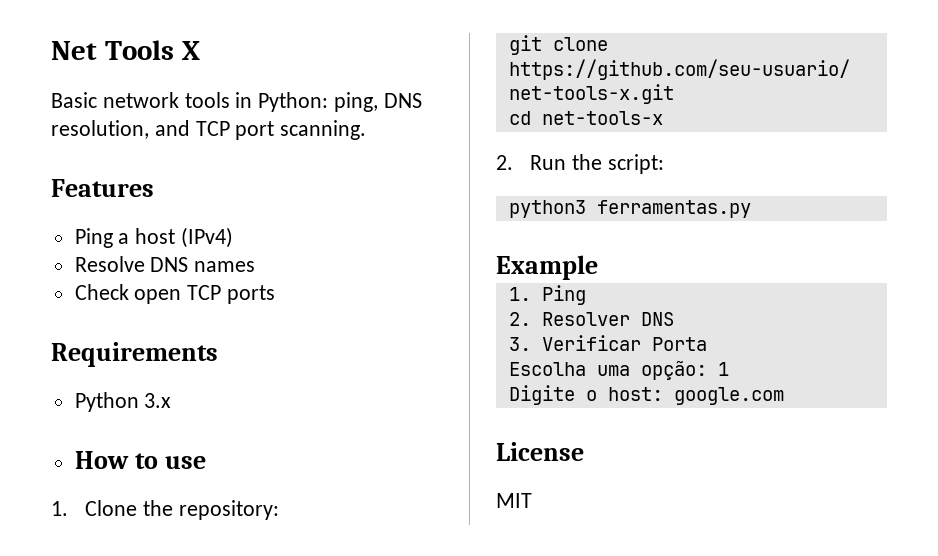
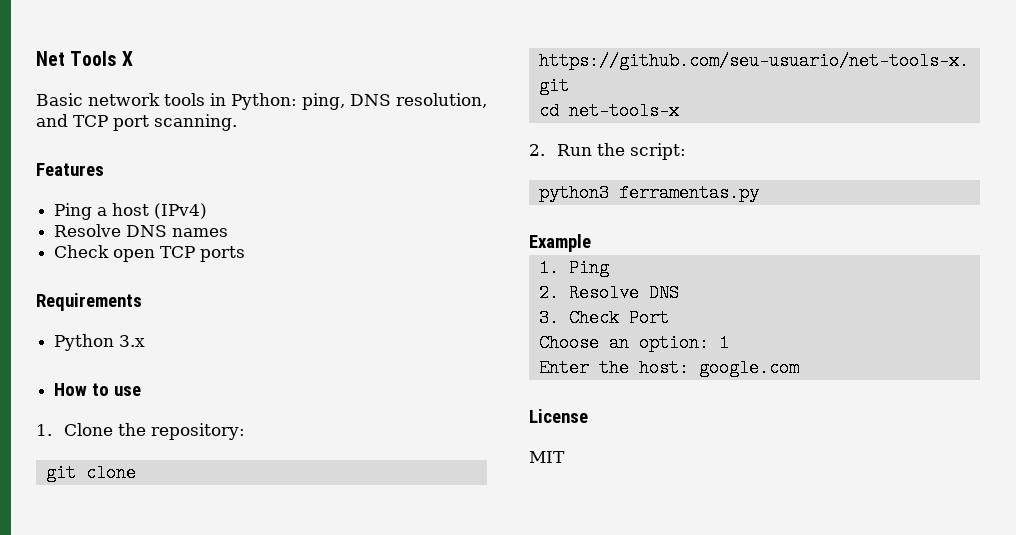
[541,312,630,326] Resolver -> [568,284,639,302] Resolve
[541,335,707,351] [508,361,707,380] Verificar Porta // Escolha uma opção: -> [568,309,669,327] [538,334,709,352] Check Port // Choose an option:
[508,385,597,405] Digite o -> [538,359,629,377] Enter the

